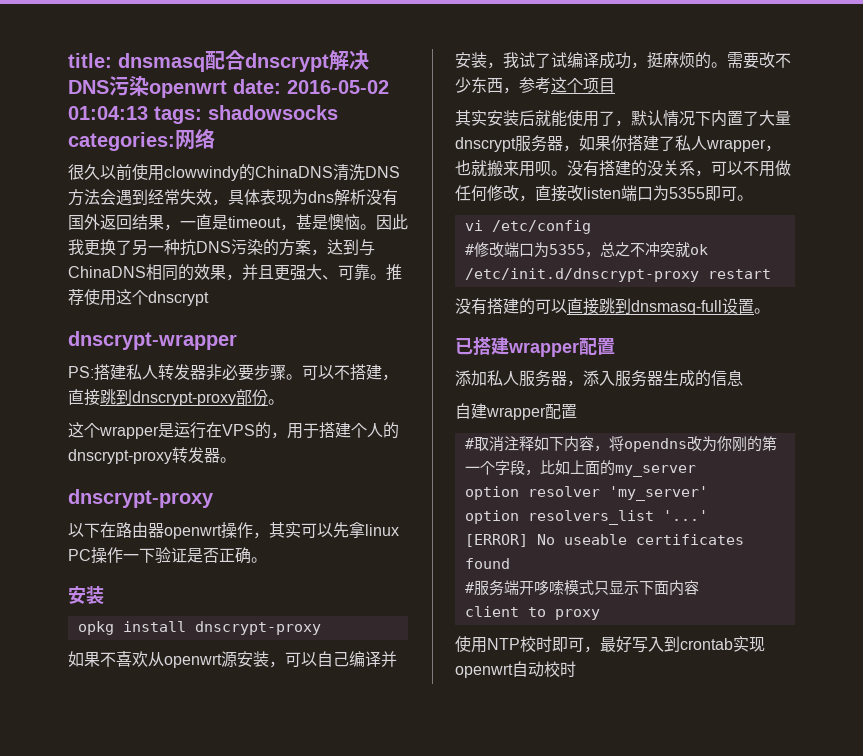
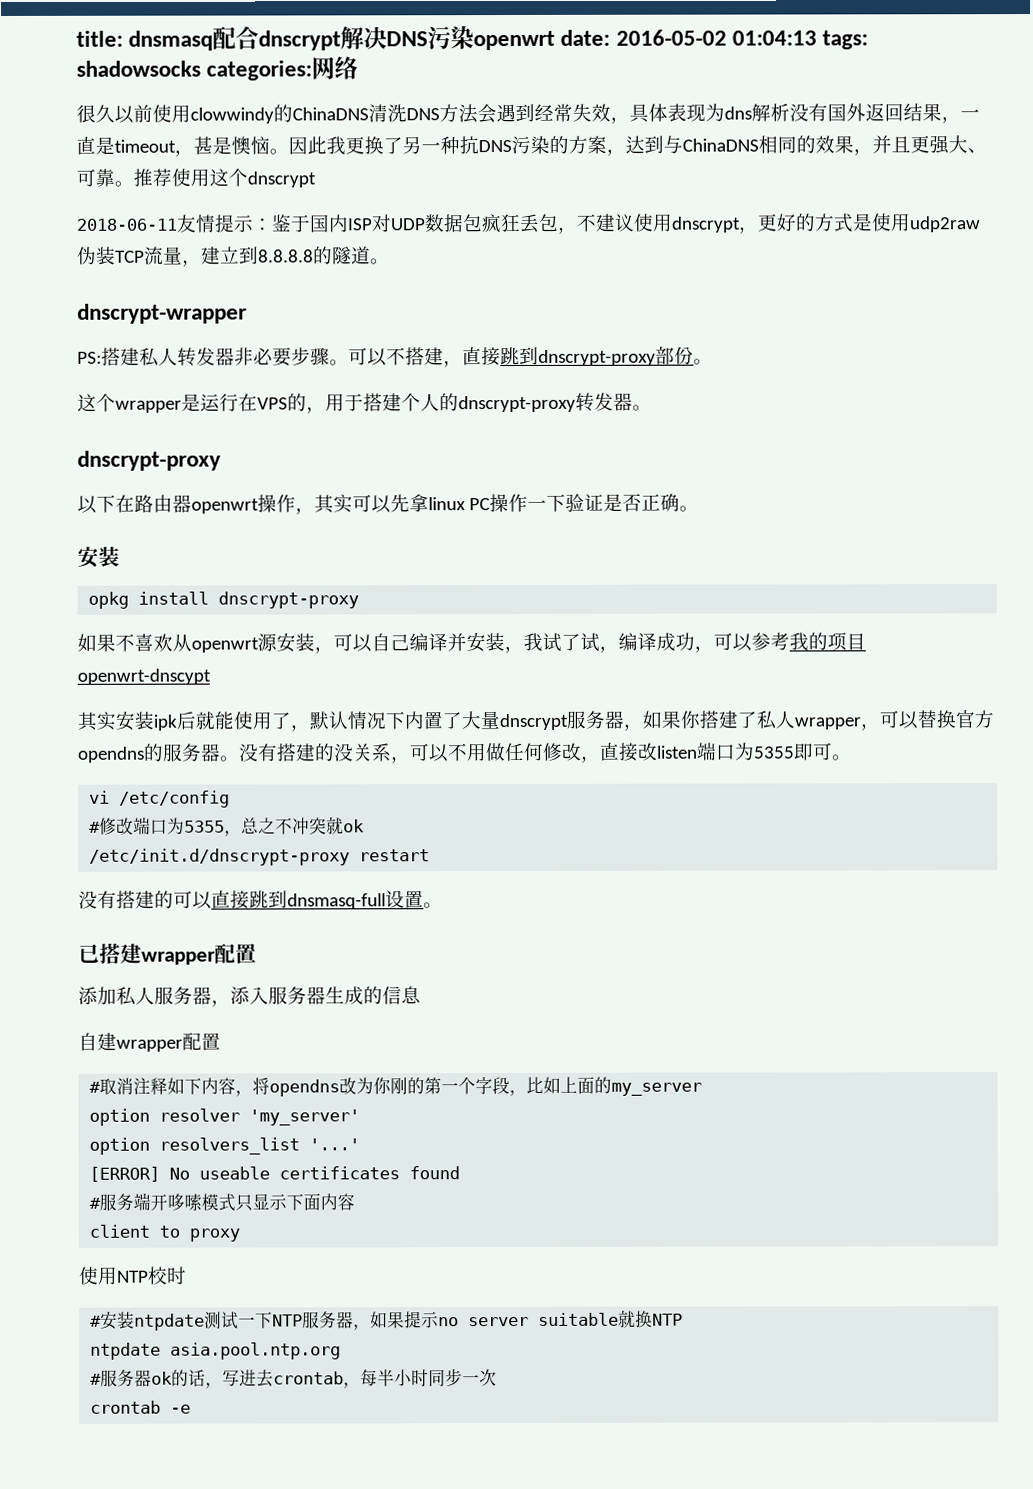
(209, 298) none -> [76,213,981,234] [77,246,390,267] // 2018-06-11友情提示：鉴于国内ISP对UDP数据包疯狂丢包，不建议使用dnscrypt，更好的方式是使用udp2raw伪装TCP流量，建立到8.8.8.8的隧道。
(567, 60) none -> [599,645,619,653] ，
[647,52,791,69] [455,77,583,94] 挺麻烦的。需要改不少东西，参考这个 -> [713,632,828,652] 可以参考我的
(615, 85) none -> [77,668,211,685] openwrt-dnscypt
(519, 118) none -> [153,714,177,731] ipk
[455,160,551,177] 也就搬来用呗 -> [879,710,994,730] [78,743,221,763] 可以替换官方opendns的服务器
[552,636,765,653] [455,661,576,678] 即可，最好写入到crontab实现openwrt自动校时 -> [90,1310,684,1331] [90,1342,342,1360] [90,1368,498,1389] [90,1400,192,1414] // #安装ntpdate测试一下NTP服务器，如果提示no server suitable就换NTP // ntpdate asia.pool.ntp.org // #服务器ok的话，写进去crontab，每半小时同步一次 // crontab -e

